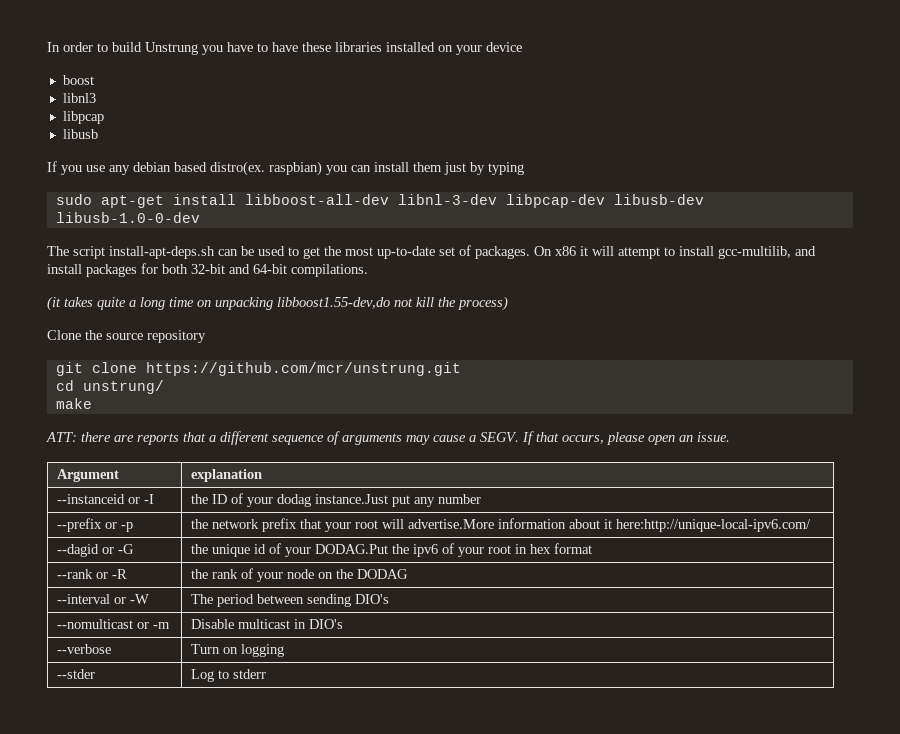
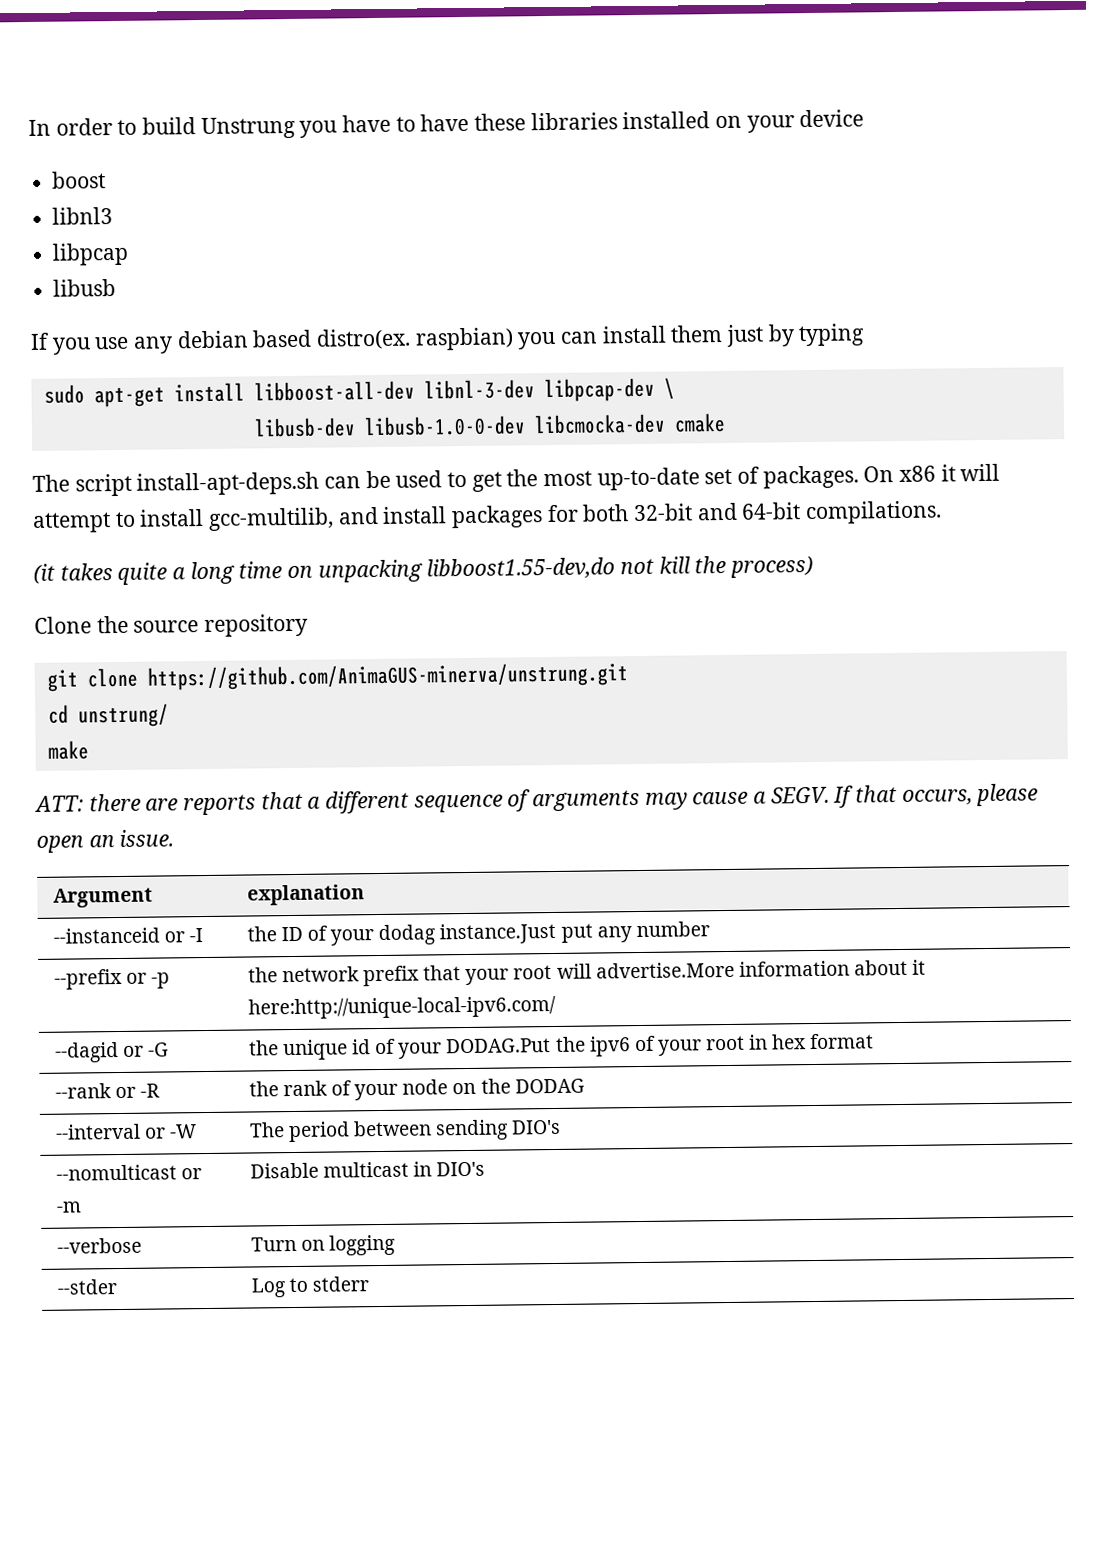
(605, 201) none -> [663,377,675,400] \ //
(200, 217) none -> [533,412,726,435] libcmocka-dev cmake
[145,362,461,376] https://github.com/mcr/unstrung.git -> [146,662,628,691] https://github.com/AnimaGUS-minerva/unstrung.git

